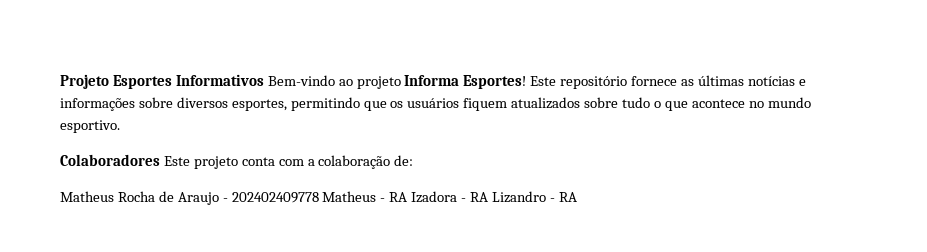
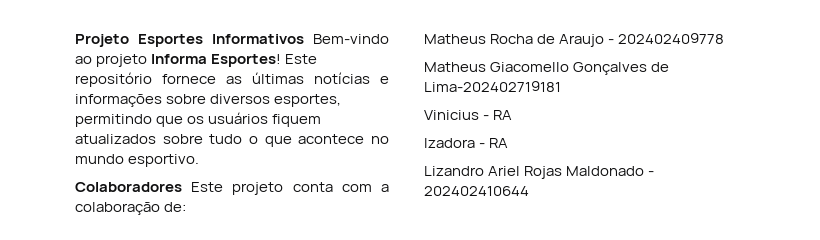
[322,191,408,202] Matheus - RA -> [424,62,670,75] [424,81,561,92] [424,110,513,120] // Matheus Giacomello Gonçalves de Lima-202402719181 // Vinicius - RA //
[491,191,577,203] Lizandro - RA -> [424,166,655,179] [424,186,529,196] // Lizandro Ariel Rojas Maldonado - 202402410644

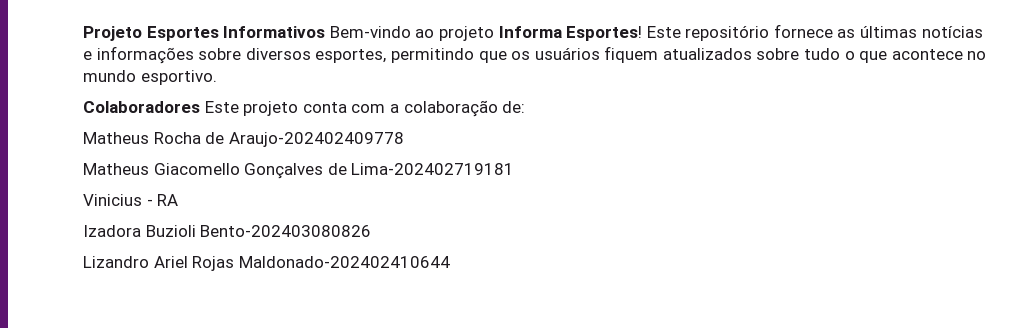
[559,33,725,47] Araujo - 202402409778 -> [228,132,404,147] Araujo-202402409778
[479,138,509,148] - RA -> [145,225,372,237] Buzioli Bento-202403080826
[566,166,655,176] [424,186,529,196] Maldonado - 202402410644 -> [238,256,450,268] Maldonado-202402410644

